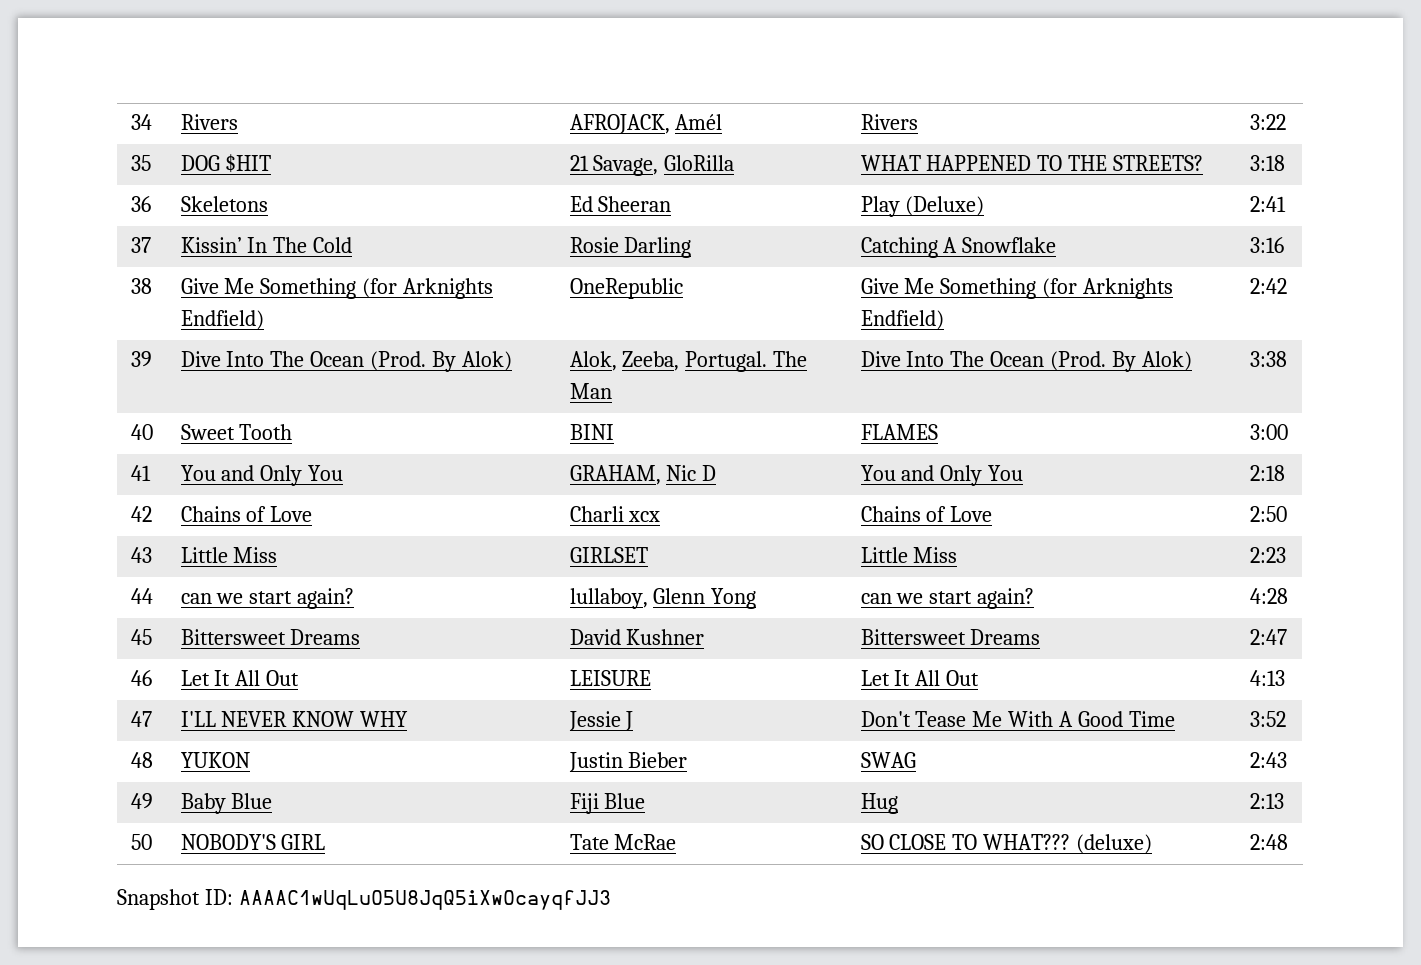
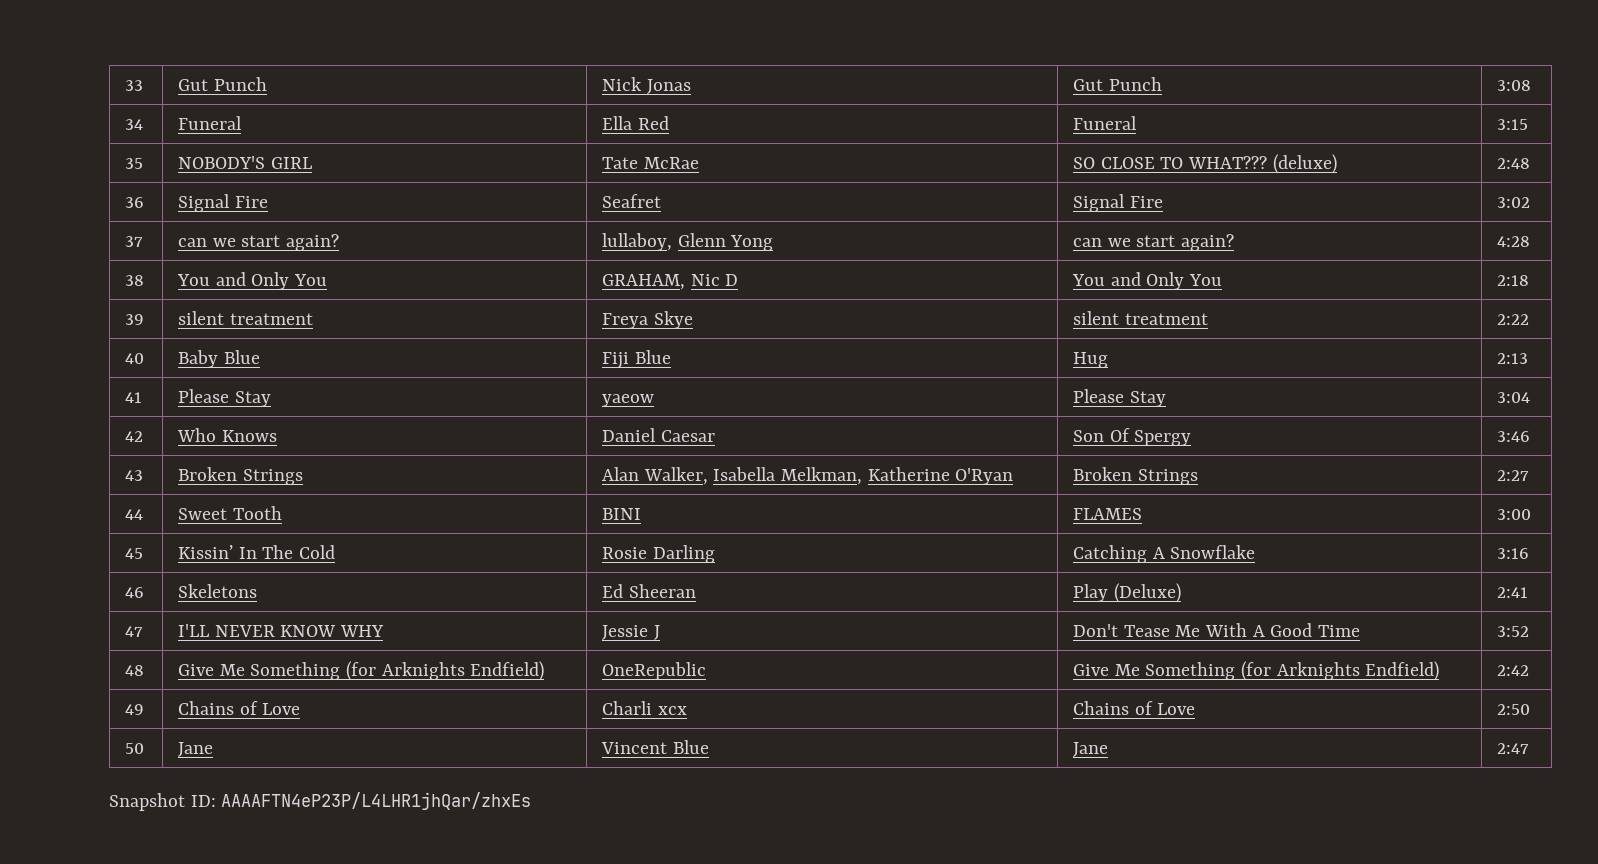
[130,114,152,130] [180,114,238,130] [569,114,723,134] [860,114,918,130] [1249,114,1286,130] [130,155,151,171] [180,154,272,173] [569,155,735,176] [860,155,1204,171] [1249,155,1285,171] [130,196,151,212] [180,196,268,212] [569,196,672,212] [860,196,985,217] [1249,196,1286,212] [130,237,151,253] [180,237,353,253] [569,237,692,258] [860,237,1057,258] [1249,237,1284,253] [130,278,152,294] [180,278,494,299] [180,310,264,330] [569,278,683,299] [860,278,1174,299] [860,310,944,330] [1249,278,1287,294] [130,351,152,367] [180,351,513,372] [569,351,808,372] [569,383,612,399] [860,351,1193,372] [1249,351,1287,367] [130,424,153,440] [180,424,293,440] [569,424,614,440] [860,424,938,440] [1249,424,1288,440] [130,465,151,481] 34 | Rivers | AFROJACK, Amél | Rivers | 3:22 // 35 | DOG $HIT | 21 Savage, GloRilla | WHAT HAPPENED TO THE STREETS? | 3:18 // 36 | Skeletons | Ed Sheeran | Play (Deluxe) | 2:41 // 37 | Kissin’ In The Cold | Rosie Darling | Catching A Snowflake | 3:16 // 38 | Give Me Something (for Arknights Endfield) | OneRepublic | Give Me Something (for Arknights Endfield) | 2:42 // 39 | Dive Into The Ocean (Prod. By Alok) | Alok, Zeeba, Portugal. The Man | Dive Into The Ocean (Prod. By Alok) | 3:38 // 40 | Sweet Tooth | BINI | FLAMES | 3:00 // 41 -> [124,80,143,91] [177,77,267,91] [601,77,691,94] [1072,77,1162,91] [1496,80,1531,91] [124,119,143,130] [177,116,242,130] [601,116,669,130] [1072,116,1137,130] [1496,119,1528,130] [124,158,143,169] [177,156,312,169] [601,157,699,169] [1072,154,1337,174] [1496,158,1530,169] [124,197,144,208] [177,194,268,212] [601,194,661,208] [1072,194,1163,212] [1496,197,1530,208] [124,236,143,247] [177,234,339,251] [601,233,774,251] [1072,234,1234,251] [1496,236,1530,247] [124,275,144,286] 33 | Gut Punch | Nick Jonas | Gut Punch | 3:08 // 34 | Funeral | Ella Red | Funeral | 3:15 // 35 | NOBODY'S GIRL | Tate McRae | SO CLOSE TO WHAT??? (deluxe) | 2:48 // 36 | Signal Fire | Seafret | Signal Fire | 3:02 // 37 | can we start again? | lullaboy, Glenn Yong | can we start again? | 4:28 // 38
[130,506,152,522] [180,506,313,522] [569,506,661,522] [860,506,993,522] [1249,506,1287,522] [130,547,152,563] [180,547,278,563] [569,547,648,563] [860,547,958,563] [1249,547,1286,563] [130,588,153,604] [180,588,355,609] [569,588,757,609] [860,588,1035,609] [1249,588,1288,604] [130,629,152,645] [180,629,361,645] [569,629,705,645] [860,629,1041,645] [1249,629,1287,645] [130,670,152,686] [180,670,300,686] [569,670,651,686] [860,670,980,686] [1249,670,1285,686] 42 | Chains of Love | Charli xcx | Chains of Love | 2:50 // 43 | Little Miss | GIRLSET | Little Miss | 2:23 // 44 | can we start again? | lullaboy, Glenn Yong | can we start again? | 4:28 // 45 | Bittersweet Dreams | David Kushner | Bittersweet Dreams | 2:47 // 46 | Let It All Out | LEISURE | Let It All Out | 4:13 -> [124,314,144,325] [177,311,313,325] [601,311,693,329] [1072,311,1208,325] [1496,314,1529,325] [124,353,144,364] [177,350,260,368] [601,350,671,369] [1072,352,1108,368] [1496,353,1528,364] [124,392,142,403] [177,389,271,407] [601,394,654,407] [1072,389,1166,407] [1496,392,1530,403] [124,431,143,442] [176,428,277,442] [601,428,715,442] [1072,428,1192,446] [1496,431,1530,442] [124,470,143,481] [177,467,303,485] [601,467,1014,485] [1072,467,1198,485] [1496,470,1529,481] [124,509,143,520] [177,506,282,520] [601,508,641,520] [1072,508,1142,520] [1496,509,1531,520] [124,548,143,559] [177,545,335,559] [601,545,715,563] [1072,545,1256,563] [1496,548,1529,559] [124,587,144,598] [177,584,257,598] [601,584,696,598] [1072,583,1181,603] [1496,587,1528,598] 39 | silent treatment | Freya Skye | silent treatment | 2:22 // 40 | Baby Blue | Fiji Blue | Hug | 2:13 // 41 | Please Stay | yaeow | Please Stay | 3:04 // 42 | Who Knows | Daniel Caesar | Son Of Spergy | 3:46 // 43 | Broken Strings | Alan Walker, Isabella Melkman, Katherine O'Ryan | Broken Strings | 2:27 // 44 | Sweet Tooth | BINI | FLAMES | 3:00 // 45 | Kissin’ In The Cold | Rosie Darling | Catching A Snowflake | 3:16 // 46 | Skeletons | Ed Sheeran | Play (Deluxe) | 2:41
[180,752,250,768] [568,752,688,772] [860,752,916,768] [1249,752,1287,768] [130,793,153,809] [180,793,273,814] [569,793,646,814] [860,793,898,814] [1249,793,1284,809] [130,834,152,850] [180,834,326,850] [569,834,677,850] [860,834,1153,854] [1249,834,1288,850] YUKON | Justin Bieber | SWAG | 2:43 // 49 | Baby Blue | Fiji Blue | Hug | 2:13 // 50 | NOBODY'S GIRL | Tate McRae | SO CLOSE TO WHAT??? (deluxe) | 2:48 -> [177,661,545,681] [601,662,706,680] [1072,661,1440,681] [1496,665,1529,676] [124,704,144,715] [177,701,301,715] [601,701,687,715] [1072,701,1196,715] [1496,704,1530,715] [124,743,144,754] [177,742,213,757] [600,740,709,754] [1072,742,1108,757] [1496,743,1529,754] Give Me Something (for Arknights Endfield) | OneRepublic | Give Me Something (for Arknights Endfield) | 2:42 // 49 | Chains of Love | Charli xcx | Chains of Love | 2:50 // 50 | Jane | Vincent Blue | Jane | 2:47
[238,890,611,910] AAAAC1wUqLuO5U8JqQ5iXwOcayqfJJ3 -> [221,792,532,810] AAAAFTN4eP23P/L4LHR1jhQar/zhxEs

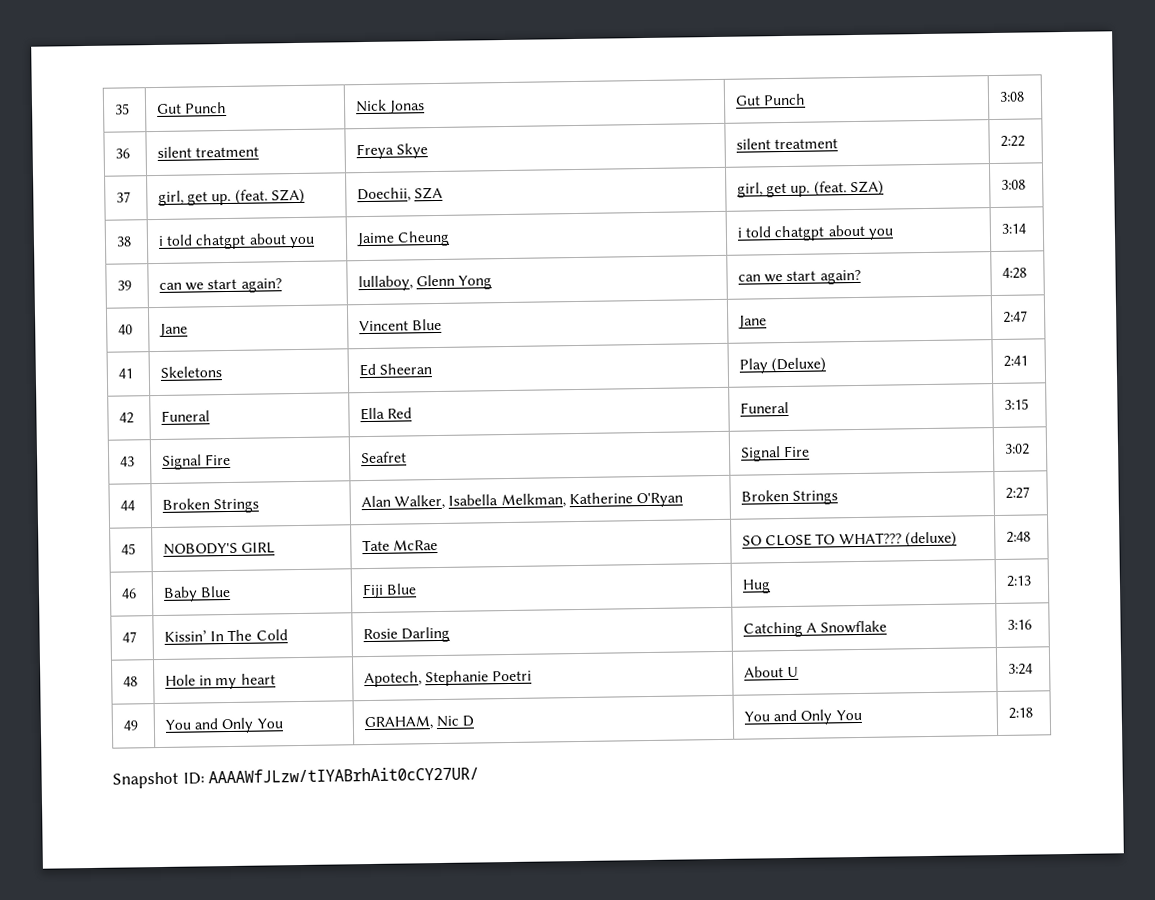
[124,80,143,91] 33 -> [114,103,131,115] 35
[124,119,143,130] [177,116,242,130] [601,116,669,130] [1072,116,1137,130] [1496,119,1528,130] [124,158,143,169] [177,156,312,169] [601,157,699,169] [1072,154,1337,174] [1496,158,1530,169] [124,197,144,208] [177,194,268,212] [601,194,661,208] [1072,194,1163,212] [1496,197,1530,208] [124,236,143,247] 34 | Funeral | Ella Red | Funeral | 3:15 // 35 | NOBODY'S GIRL | Tate McRae | SO CLOSE TO WHAT??? (deluxe) | 2:48 // 36 | Signal Fire | Seafret | Signal Fire | 3:02 // 37 -> [115,148,131,159] [157,146,260,158] [356,143,429,160] [736,138,839,150] [1000,135,1026,147] [116,191,132,203] [158,188,305,206] [357,186,444,203] [737,180,884,198] [1001,179,1027,190] [116,236,133,247] [158,233,315,250] [356,230,451,247] [737,224,894,242] [1001,223,1027,234] [117,280,133,291] 36 | silent treatment | Freya Skye | silent treatment | 2:22 // 37 | girl, get up. (feat. SZA) | Doechii, SZA | girl, get up. (feat. SZA) | 3:08 // 38 | i told chatgpt about you | Jaime Cheung | i told chatgpt about you | 3:14 // 39
[124,275,144,286] 38 -> [118,324,134,335] [159,323,189,337] [359,318,443,332] [738,315,768,329] [1003,310,1029,323] [118,368,134,379] [160,366,223,378] [359,363,433,377] [739,357,827,374] [1003,355,1029,367] [119,412,135,424] [161,410,211,422] [360,407,413,421] [740,401,790,414] [1004,398,1030,410] [120,456,136,467] [162,453,232,470] [361,451,408,464] [740,445,811,462] [1004,443,1031,455] [120,500,136,511] [162,498,260,514] [361,492,683,510] [741,489,839,505] [1005,486,1031,499] [121,543,137,555] [163,542,276,555] [362,539,439,552] [742,531,957,548] [1006,531,1032,543] [121,588,138,599] [163,585,232,602] [362,583,418,599] [742,579,772,594] [1006,575,1033,587] [122,631,138,643] [164,629,288,642] [363,626,451,643] [743,620,888,638] [1007,619,1033,630] [123,676,139,687] [165,673,276,690] [364,670,533,688] [744,666,800,678] [1008,663,1034,675] [123,720,139,731] 40 | Jane | Vincent Blue | Jane | 2:47 // 41 | Skeletons | Ed Sheeran | Play (Deluxe) | 2:41 // 42 | Funeral | Ella Red | Funeral | 3:15 // 43 | Signal Fire | Seafret | Signal Fire | 3:02 // 44 | Broken Strings | Alan Walker, Isabella Melkman, Katherine O'Ryan | Broken Strings | 2:27 // 45 | NOBODY'S GIRL | Tate McRae | SO CLOSE TO WHAT??? (deluxe) | 2:48 // 46 | Baby Blue | Fiji Blue | Hug | 2:13 // 47 | Kissin’ In The Cold | Rosie Darling | Catching A Snowflake | 3:16 // 48 | Hole in my heart | Apotech, Stephanie Poetri | About U | 3:24 // 49
[124,314,144,325] [177,311,313,325] [601,311,693,329] [1072,311,1208,325] [1496,314,1529,325] [124,353,144,364] [177,350,260,368] [601,350,671,369] [1072,352,1108,368] [1496,353,1528,364] [124,392,142,403] [177,389,271,407] [601,394,654,407] [1072,389,1166,407] [1496,392,1530,403] [124,431,143,442] [176,428,277,442] [601,428,715,442] [1072,428,1192,446] [1496,431,1530,442] [124,470,143,481] [177,467,303,485] [601,467,1014,485] [1072,467,1198,485] [1496,470,1529,481] [124,509,143,520] [177,506,282,520] [601,508,641,520] [1072,508,1142,520] [1496,509,1531,520] [124,548,143,559] [177,545,335,559] [601,545,715,563] [1072,545,1256,563] [1496,548,1529,559] [124,587,144,598] [177,584,257,598] [601,584,696,598] [1072,583,1181,603] [1496,587,1528,598] [124,626,143,637] [177,624,384,637] [601,625,660,640] [1072,623,1360,637] [1496,626,1529,637] [124,665,144,676] [177,661,545,681] [601,662,706,680] [1072,661,1440,681] [1496,665,1529,676] [124,704,144,715] [177,701,301,715] [601,701,687,715] [1072,701,1196,715] [1496,704,1530,715] [124,743,144,754] [177,742,213,757] [600,740,709,754] [1072,742,1108,757] [1496,743,1529,754] // 39 | silent treatment | Freya Skye | silent treatment | 2:22 // 40 | Baby Blue | Fiji Blue | Hug | 2:13 // 41 | Please Stay | yaeow | Please Stay | 3:04 // 42 | Who Knows | Daniel Caesar | Son Of Spergy | 3:46 // 43 | Broken Strings | Alan Walker, Isabella Melkman, Katherine O'Ryan | Broken Strings | 2:27 // 44 | Sweet Tooth | BINI | FLAMES | 3:00 // 45 | Kissin’ In The Cold | Rosie Darling | Catching A Snowflake | 3:16 // 46 | Skeletons | Ed Sheeran | Play (Deluxe) | 2:41 // 47 | I'LL NEVER KNOW WHY | Jessie J | Don't Tease Me With A Good Time | 3:52 // 48 | Give Me Something (for Arknights Endfield) | OneRepublic | Give Me Something (for Arknights Endfield) | 2:42 // 49 | Chains of Love | Charli xcx | Chains of Love | 2:50 // 50 | Jane | Vincent Blue | Jane | 2:47 -> (1034, 713) none
[221,792,532,810] AAAAFTN4eP23P/L4LHR1jhQar/zhxEs -> [208,766,480,784] AAAAWfJLzw/tIYABrhAit0cCY27UR/

